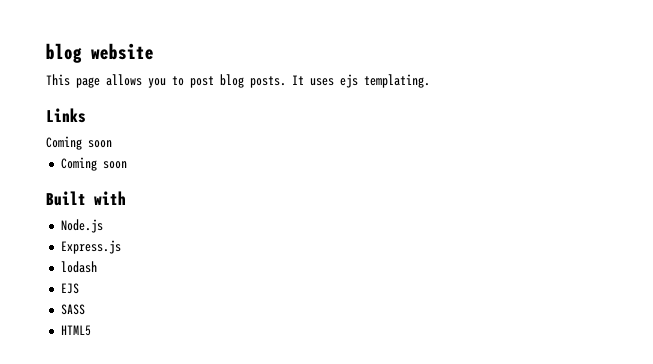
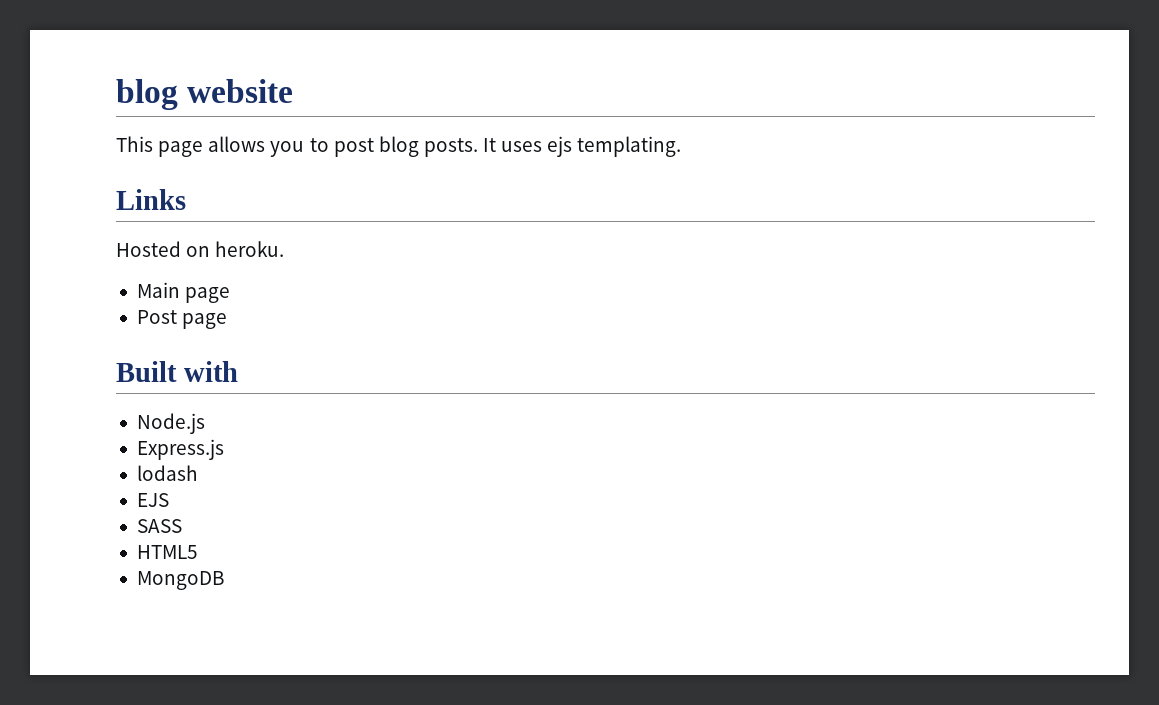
[46,136,112,150] [60,157,127,171] Coming soon // Coming soon -> [116,241,285,257] [136,282,231,303] [136,310,228,329] Hosted on heroku. // Main page // Post page
(91, 330) none -> [136,571,224,590] // MongoDB

